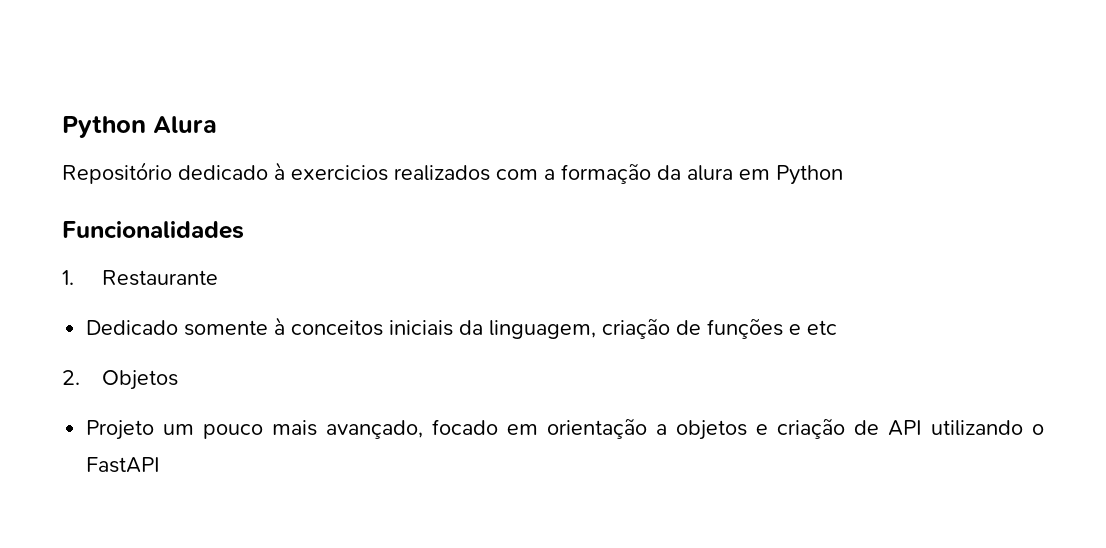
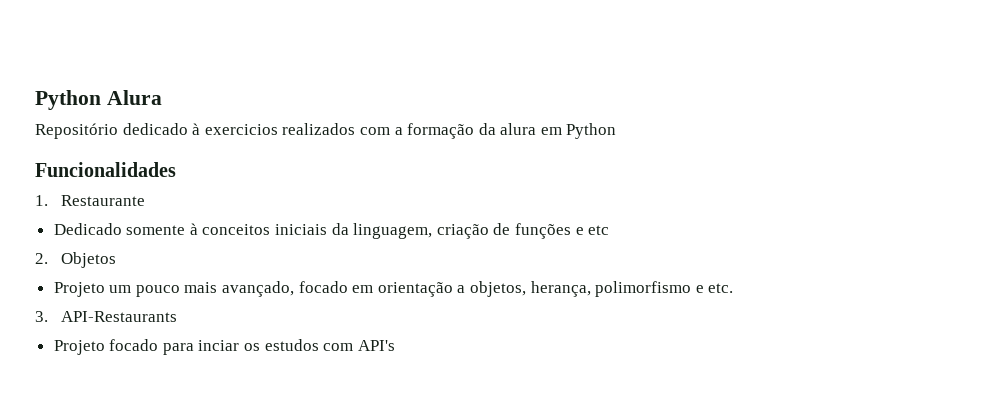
[676,418,1045,440] [86,457,161,473] objetos e criação de API utilizando o FastAPI -> [470,281,734,297] [35,311,177,322] [53,339,395,355] objetos, herança, polimorfismo e etc. // 3. API-Restaurants // Projeto focado para inciar os estudos com API's

